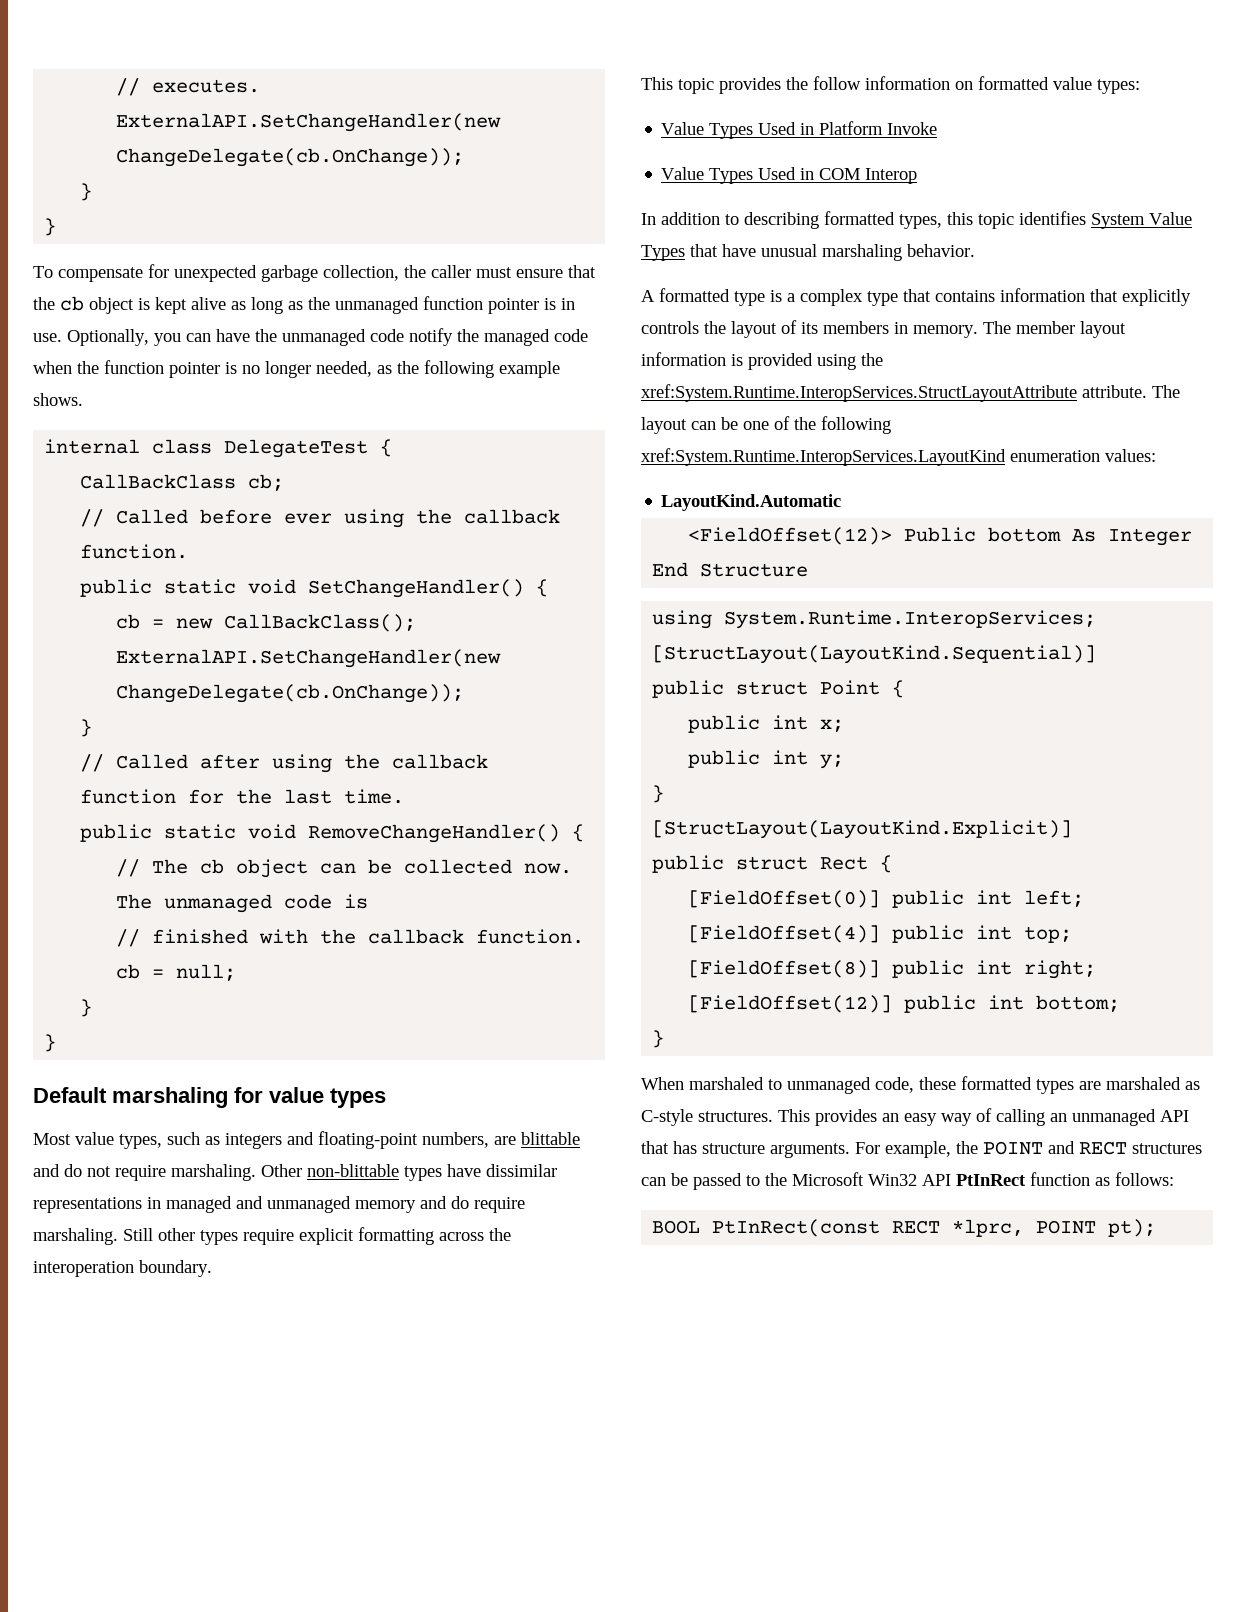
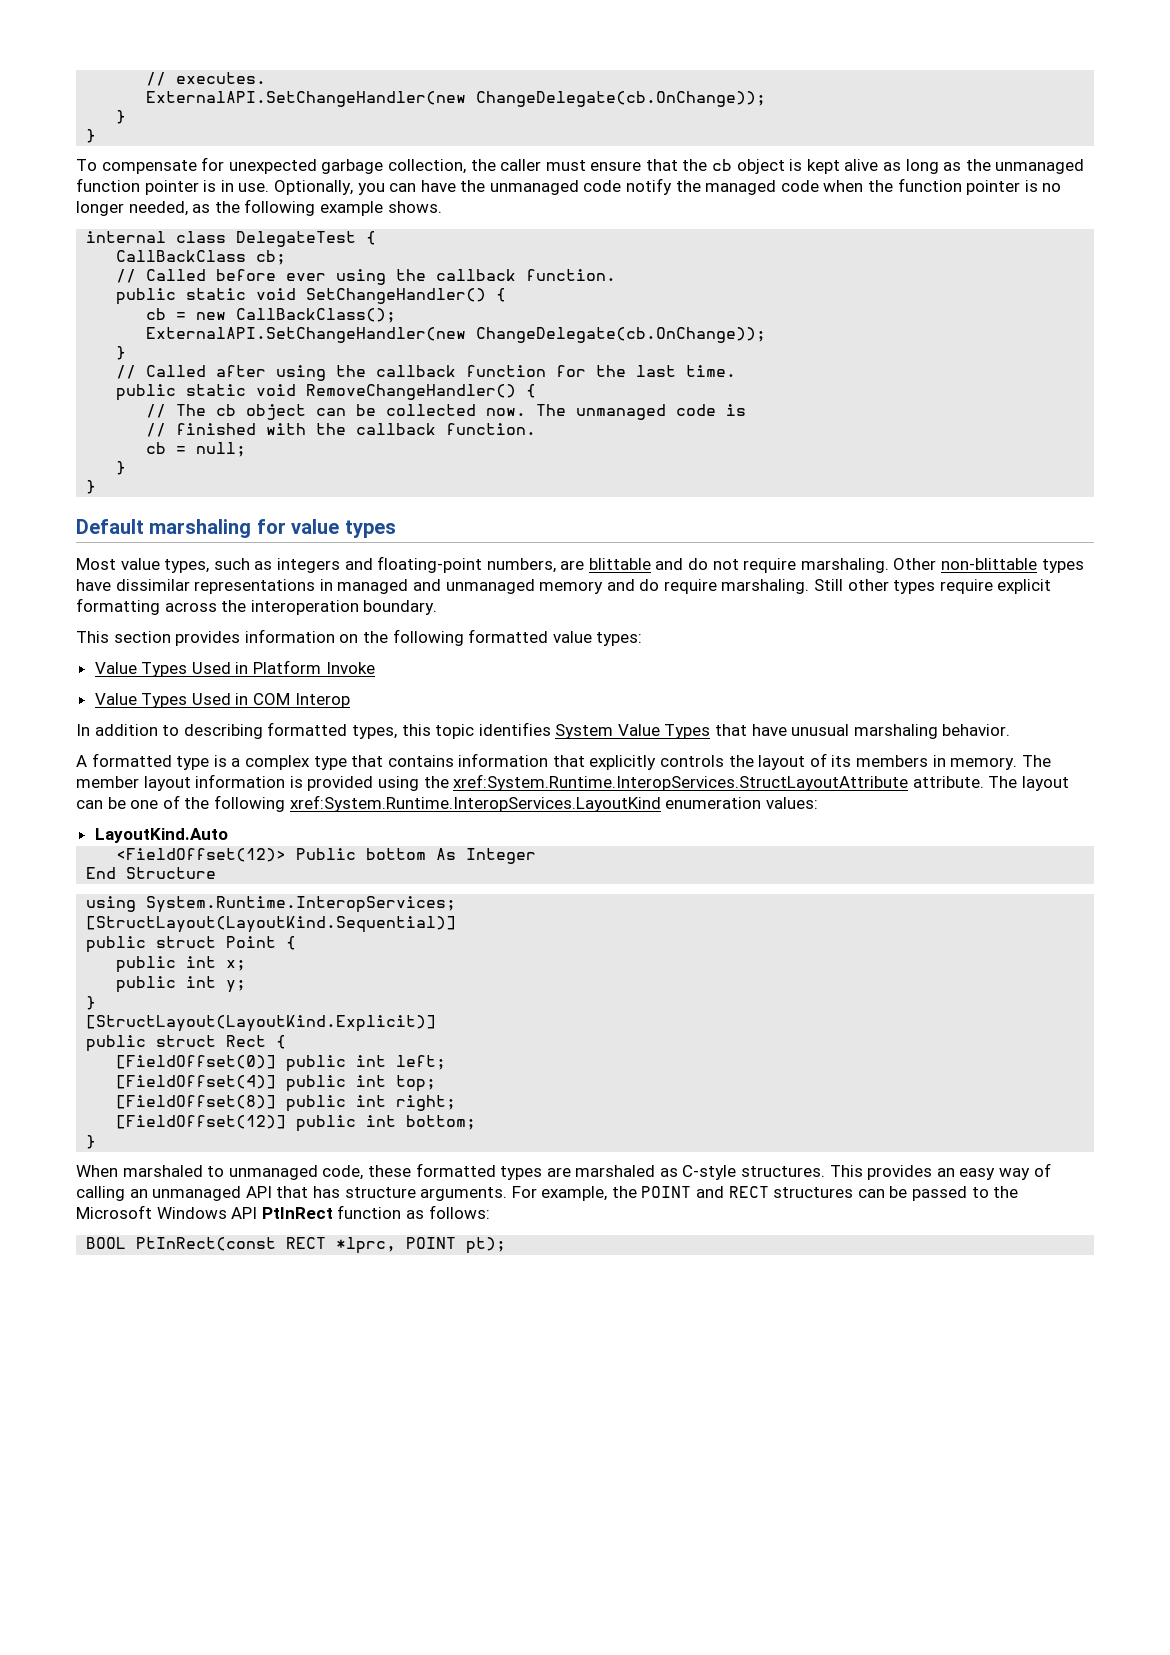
[678,76,973,94] topic provides the follow information on -> [113,629,464,646] section provides information on the following
[661,494,842,511] LayoutKind.Automatic -> [94,828,228,843] LayoutKind.Auto
[868,1174,917,1186] Win32 -> [156,1207,227,1219] Windows

